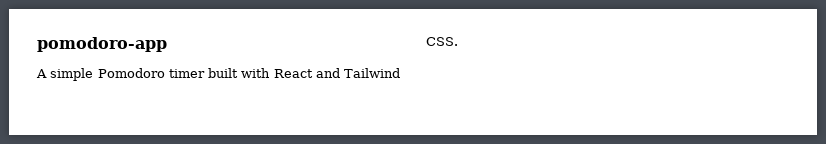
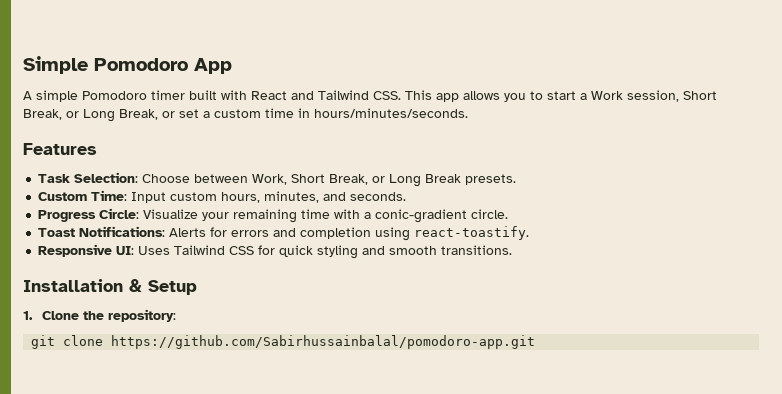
[37,37,167,52] pomodoro-app -> [23,56,232,74] Simple Pomodoro App
(458, 41) none -> [405,90,717,102] [23,108,468,122] [23,143,97,155] [38,172,517,187] [38,190,407,203] [38,208,509,223] [38,226,530,241] [38,244,513,259] [23,279,197,295] [23,309,177,322] [31,335,536,349] This app allows you to start a Work session, Short Break, or Long Break, or set a custom time in hours/minutes/seconds. // Features // Task Selection: Choose between Work, Short Break, or Long Break presets. // Custom Time: Input custom hours, minutes, and seconds. // Progress Circle: Visualize your remaining time with a conic-gradient circle. // Toast Notifications: Alerts for errors and completion using react-toastify. // Responsive UI: Uses Tailwind CSS for quick styling and smooth transitions. // Installation & Setup // 1. Clone the repository: // git clone https://github.com/Sabirhussainbalal/pomodoro-app.git

